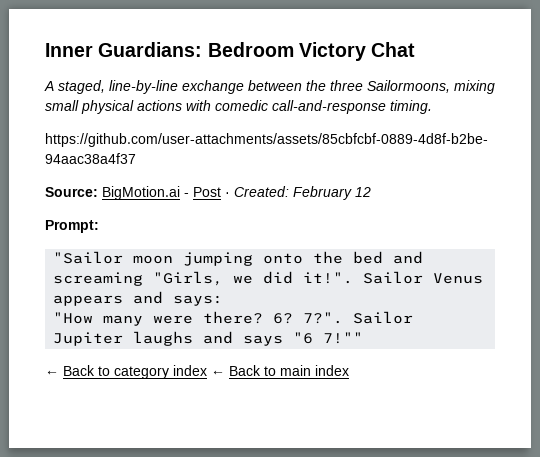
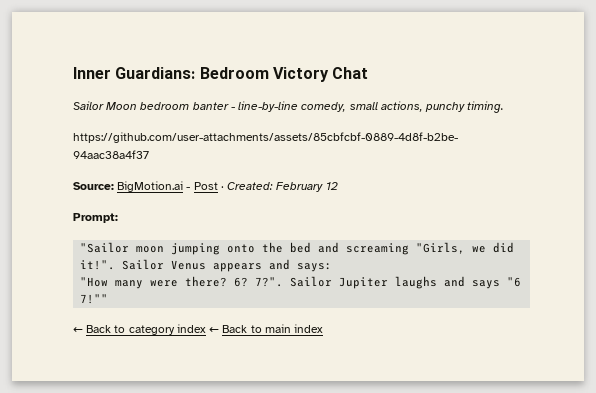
[44,80,495,94] [45,100,386,114] A staged, line-by-line exchange between the three Sailormoons, mixing small physical actions with comedic call-and-response -> [73,101,466,112] Sailor Moon bedroom banter - line-by-line comedy, small actions, punchy

